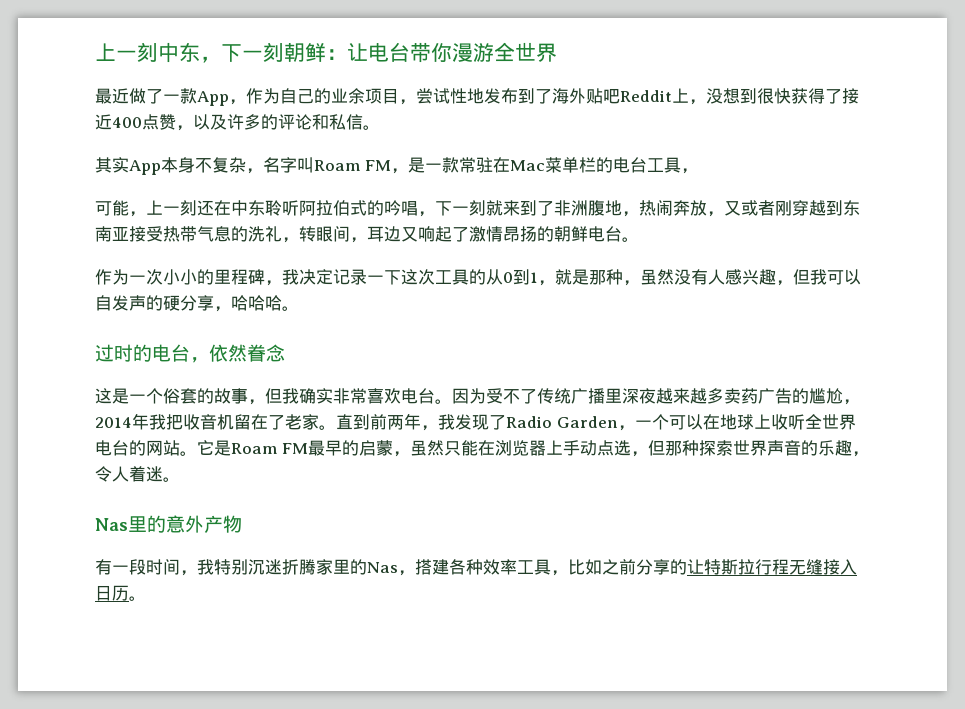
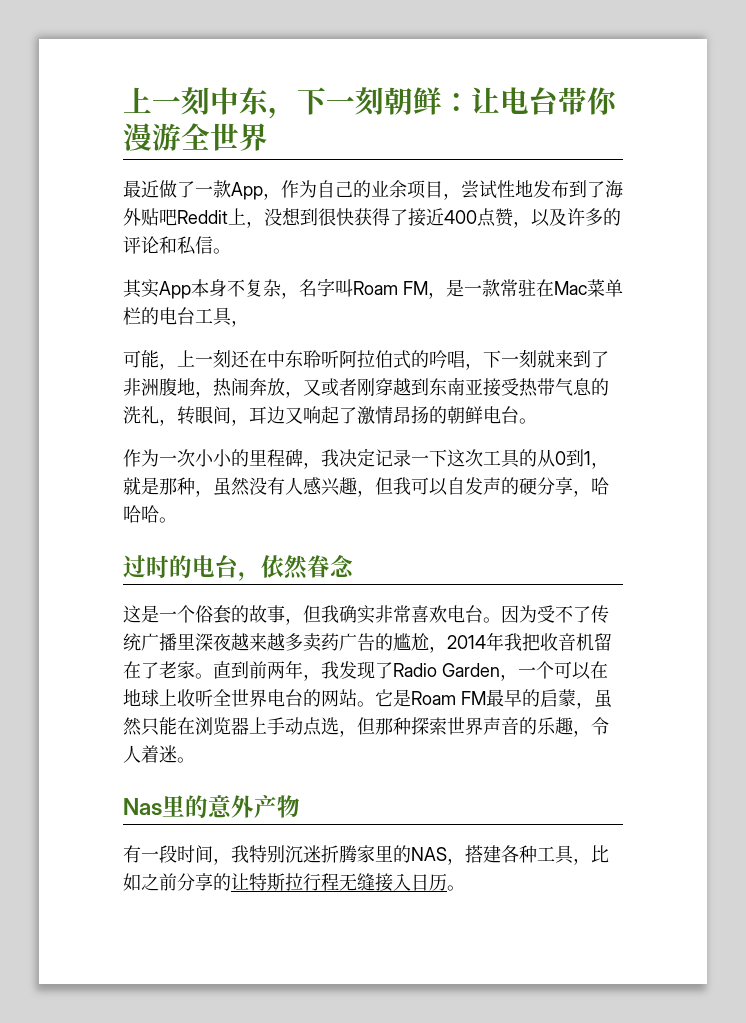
[367,562,398,573] Nas -> [411,847,447,861] NAS
[483,559,517,575] 效率 -> (537, 854) none

